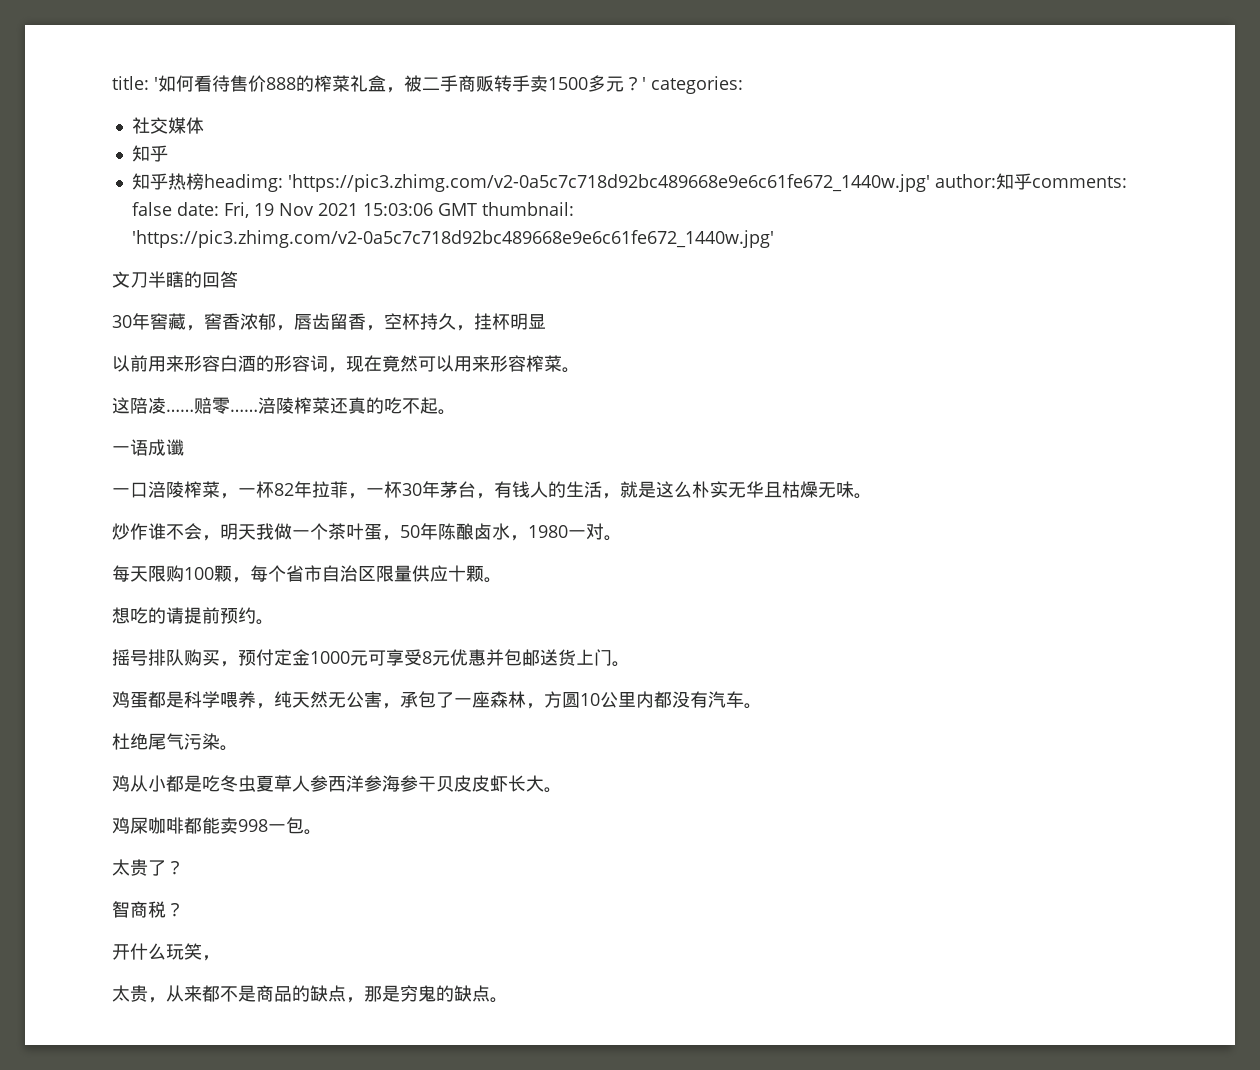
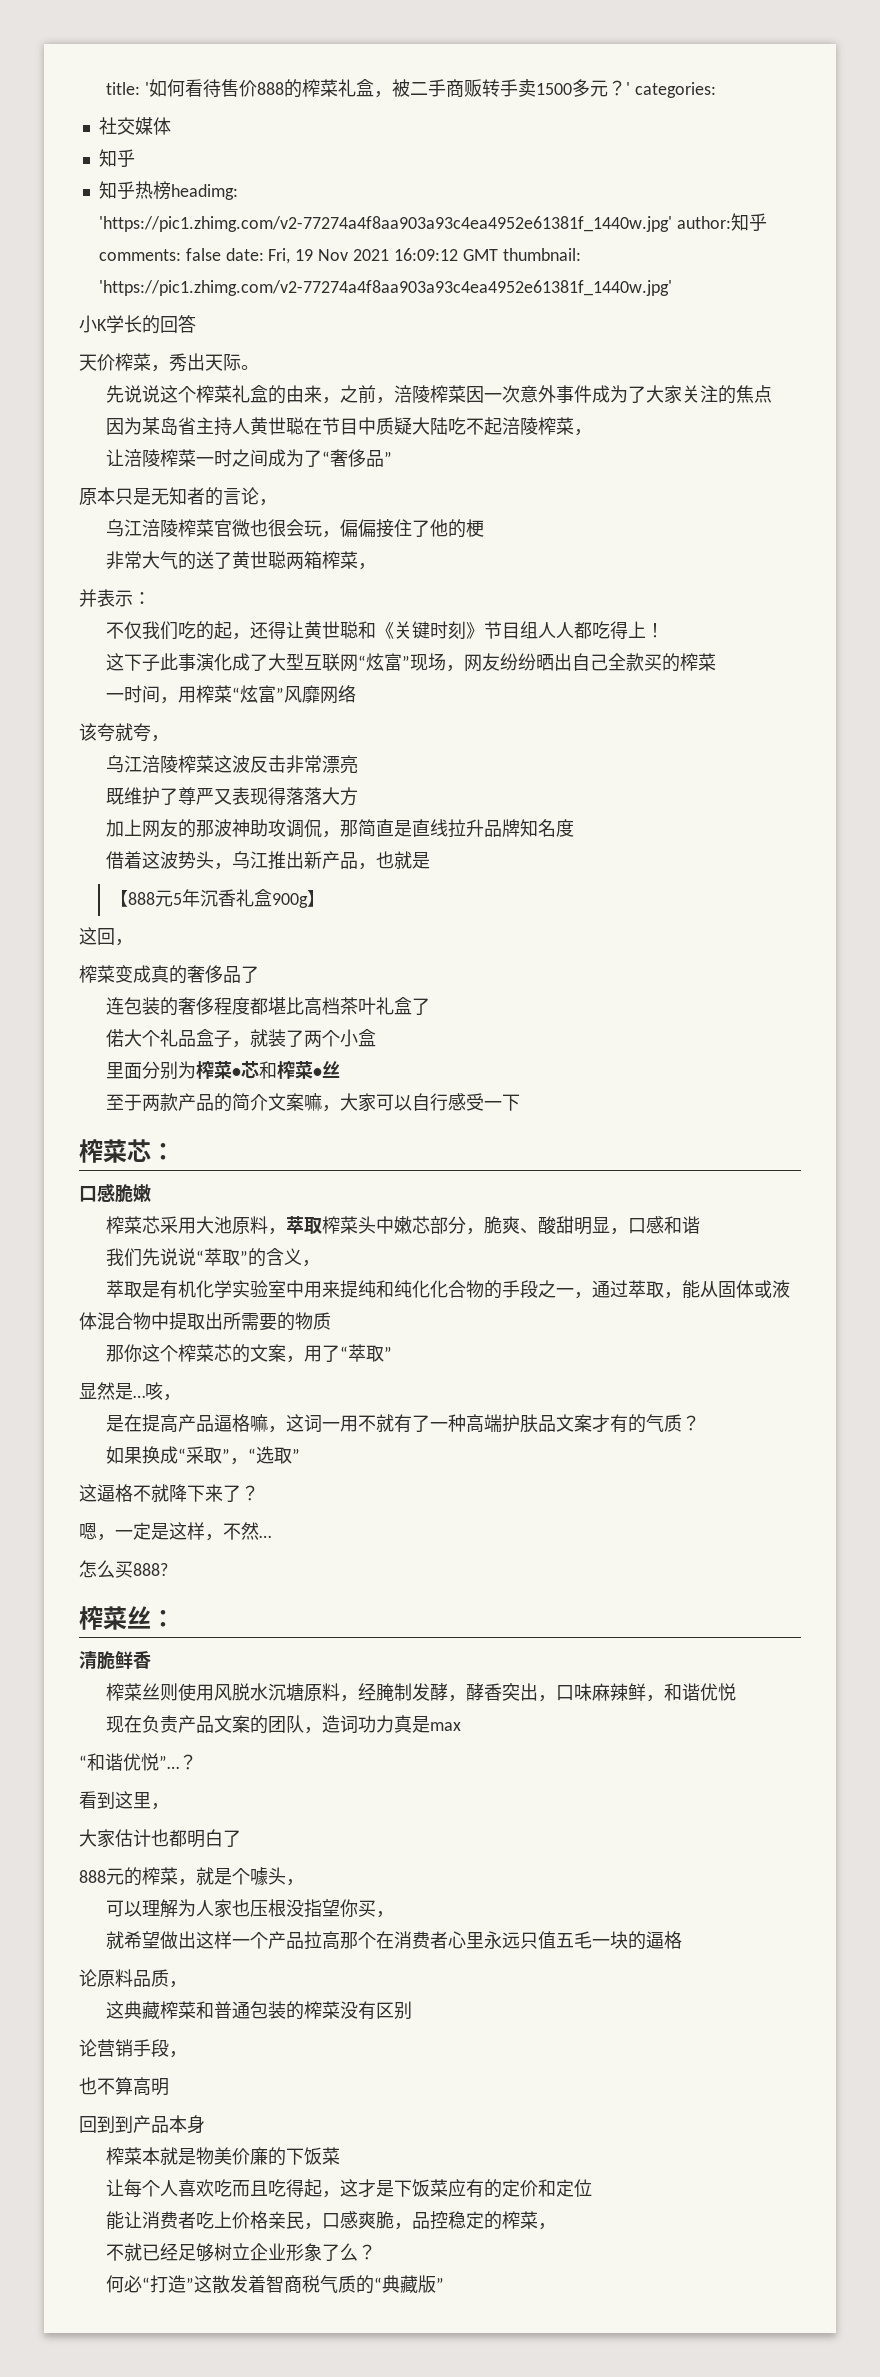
[287,174,930,192] 'https://pic3.zhimg.com/v2-0a5c7c718d92bc489668e9e6c61fe672_1440w.jpg' -> [98,216,672,232] 'https://pic1.zhimg.com/v2-77274a4f8aa903a93c4ea4952e61381f_1440w.jpg'
[362,203,433,216] 15:03:06 -> [393,248,458,261] 16:09:12
[131,230,774,248] [112,271,238,288] [112,313,546,331] [112,355,580,373] [112,397,456,415] [112,439,184,456] [112,481,872,499] [112,523,622,541] [112,565,502,583] [112,607,274,625] [112,649,630,667] [112,691,762,709] [112,733,238,751] [112,775,562,793] [112,817,322,835] [112,859,184,876] [112,901,184,918] [112,943,220,961] [112,985,508,1003] 'https://pic3.zhimg.com/v2-0a5c7c718d92bc489668e9e6c61fe672_1440w.jpg' // 文刀半瞎的回答 // 30年窖藏，窖香浓郁，唇齿留香，空杯持久，挂杯明显 // 以前用来形容白酒的形容词，现在竟然可以用来形容榨菜。 // 这陪凌……赔零……涪陵榨菜还真的吃不起。 // 一语成谶 // 一口涪陵榨菜，一杯82年拉菲，一杯30年茅台，有钱人的生活，就是这么朴实无华且枯燥无味。 // 炒作谁不会，明天我做一个茶叶蛋，50年陈酿卤水，1980一对。 // 每天限购100颗，每个省市自治区限量供应十颗。 // 想吃的请提前预约。 // 摇号排队购买，预付定金1000元可享受8元优惠并包邮送货上门。 // 鸡蛋都是科学喂养，纯天然无公害，承包了一座森林，方圆10公里内都没有汽车。 // 杜绝尾气污染。 // 鸡从小都是吃冬虫夏草人参西洋参海参干贝皮皮虾长大。 // 鸡屎咖啡都能卖998一包。 // 太贵了？ // 智商税？ // 开什么玩笑， // 太贵，从来都不是商品的缺点，那是穷鬼的缺点。 -> [98,280,672,296] [79,315,196,334] [79,353,259,372] [106,385,773,404] [106,417,593,436] [106,449,393,467] [79,487,277,506] [106,519,485,538] [106,551,377,570] [79,589,151,607] [106,621,665,640] [106,653,717,672] [106,685,357,704] [79,723,169,742] [106,755,359,774] [106,787,359,806] [106,819,575,838] [106,851,431,870] [110,889,326,908] [79,927,133,946] [79,965,259,984] [106,997,431,1016] [106,1029,377,1048] [106,1061,341,1080] [106,1093,521,1112] [79,1139,175,1163] [79,1183,151,1203] [106,1216,701,1235] [106,1248,321,1267] [106,1280,791,1299] [79,1312,331,1331] [106,1344,393,1363] [79,1382,181,1401] [106,1414,701,1433] [106,1446,301,1465] [79,1484,259,1502] [79,1522,271,1541] [79,1560,168,1578] [79,1606,175,1630] [79,1650,151,1670] [106,1683,737,1702] [106,1715,462,1734] [79,1753,197,1771] [79,1791,169,1810] [79,1829,241,1848] [79,1867,304,1886] [106,1899,395,1918] [106,1931,683,1950] [79,1969,187,1988] [106,2001,413,2020] [79,2039,187,2058] [79,2077,169,2096] [79,2115,205,2134] [106,2147,341,2166] [106,2179,593,2198] [106,2211,557,2230] [106,2243,377,2262] [106,2275,445,2294] 'https://pic1.zhimg.com/v2-77274a4f8aa903a93c4ea4952e61381f_1440w.jpg' // 小K学长的回答 // 天价榨菜，秀出天际。 // 先说说这个榨菜礼盒的由来，之前，涪陵榨菜因一次意外事件成为了大家关注的焦点 // 因为某岛省主持人黄世聪在节目中质疑大陆吃不起涪陵榨菜， // 让涪陵榨菜一时之间成为了“奢侈品” // 原本只是无知者的言论， // 乌江涪陵榨菜官微也很会玩，偏偏接住了他的梗 // 非常大气的送了黄世聪两箱榨菜， // 并表示： // 不仅我们吃的起，还得让黄世聪和《关键时刻》节目组人人都吃得上！ // 这下子此事演化成了大型互联网“炫富”现场，网友纷纷晒出自己全款买的榨菜 // 一时间，用榨菜“炫富”风靡网络 // 该夸就夸， // 乌江涪陵榨菜这波反击非常漂亮 // 既维护了尊严又表现得落落大方 // 加上网友的那波神助攻调侃，那简直是直线拉升品牌知名度 // 借着这波势头，乌江推出新产品，也就是 // 【888元5年沉香礼盒900g】 // 这回， // 榨菜变成真的奢侈品了 // 连包装的奢侈程度都堪比高档茶叶礼盒了 // 偌大个礼品盒子，就装了两个小盒 // 里面分别为榨菜•芯和榨菜•丝 // 至于两款产品的简介文案嘛，大家可以自行感受一下 // 榨菜芯： // 口感脆嫩 // 榨菜芯采用大池原料，萃取榨菜头中嫩芯部分，脆爽、酸甜明显，口感和谐 // 我们先说说“萃取”的含义， // 萃取是有机化学实验室中用来提纯和纯化化合物的手段之一，通过萃取，能从固体或液体混合物中提取出所需要的物质 // 那你这个榨菜芯的文案，用了“萃取” // 显然是…咳， // 是在提高产品逼格嘛，这词一用不就有了一种高端护肤品文案才有的气质？ // 如果换成“采取”，“选取” // 这逼格不就降下来了？ // 嗯，一定是这样，不然… // 怎么买888? // 榨菜丝： // 清脆鲜香 // 榨菜丝则使用风脱水沉塘原料，经腌制发酵，酵香突出，口味麻辣鲜，和谐优悦 // 现在负责产品文案的团队，造词功力真是max // “和谐优悦”…？ // 看到这里， // 大家估计也都明白了 // 888元的榨菜，就是个噱头， // 可以理解为人家也压根没指望你买， // 就希望做出这样一个产品拉高那个在消费者心里永远只值五毛一块的逼格 // 论原料品质， // 这典藏榨菜和普通包装的榨菜没有区别 // 论营销手段， // 也不算高明 // 回到到产品本身 // 榨菜本就是物美价廉的下饭菜 // 让每个人喜欢吃而且吃得起，这才是下饭菜应有的定价和定位 // 能让消费者吃上价格亲民，口感爽脆，品控稳定的榨菜， // 不就已经足够树立企业形象了么？ // 何必“打造”这散发着智商税气质的“典藏版”

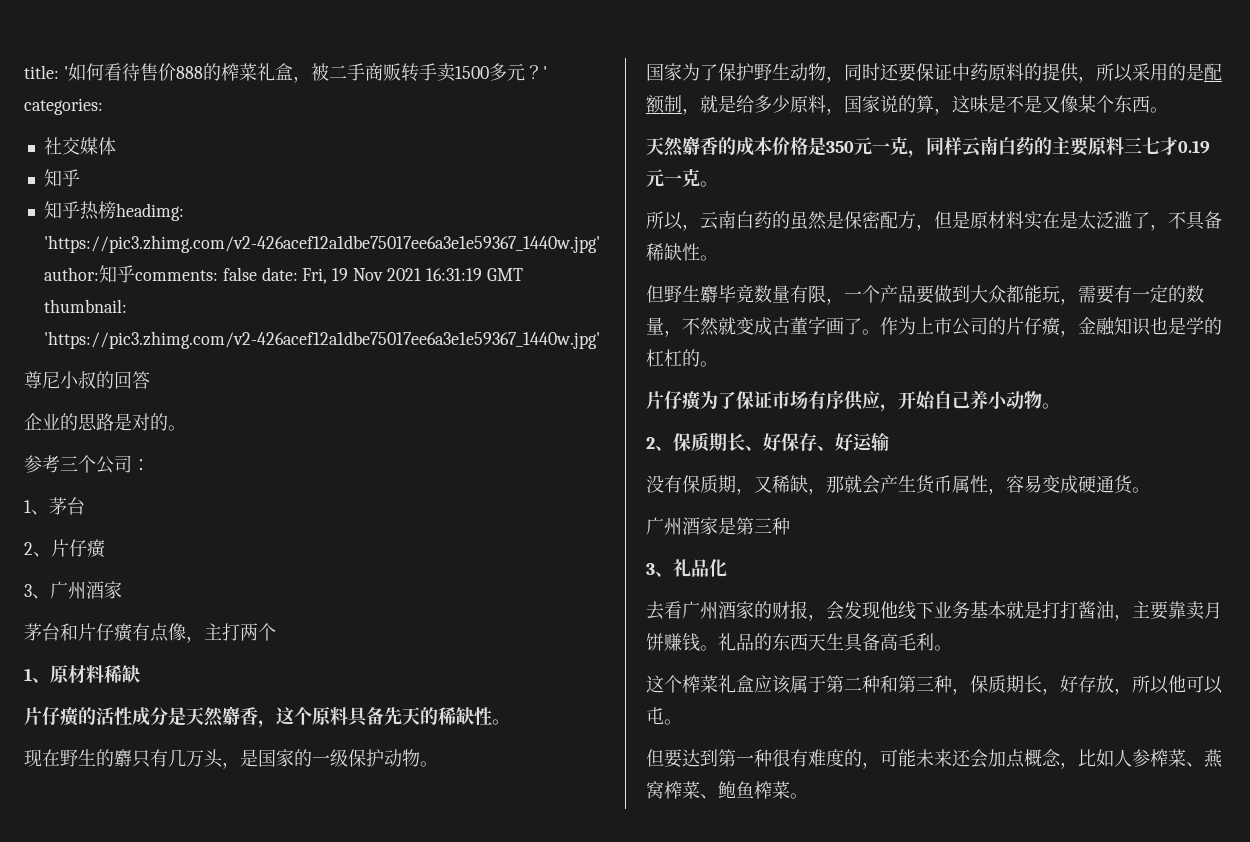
[98,216,672,232] 'https://pic1.zhimg.com/v2-77274a4f8aa903a93c4ea4952e61381f_1440w.jpg' -> [43,235,600,253] 'https://pic3.zhimg.com/v2-426acef12a1dbe75017ee6a3e1e59367_1440w.jpg'
[393,248,458,261] 16:09:12 -> [425,268,482,281] 16:31:19
[98,280,672,296] [79,315,196,334] [79,353,259,372] [106,385,773,404] [106,417,593,436] [106,449,393,467] [79,487,277,506] [106,519,485,538] [106,551,377,570] [79,589,151,607] [106,621,665,640] [106,653,717,672] [106,685,357,704] [79,723,169,742] [106,755,359,774] [106,787,359,806] [106,819,575,838] [106,851,431,870] [110,889,326,908] [79,927,133,946] [79,965,259,984] [106,997,431,1016] [106,1029,377,1048] [106,1061,341,1080] [106,1093,521,1112] [79,1139,175,1163] [79,1183,151,1203] [106,1216,701,1235] [106,1248,321,1267] [106,1280,791,1299] [79,1312,331,1331] [106,1344,393,1363] [79,1382,181,1401] [106,1414,701,1433] [106,1446,301,1465] [79,1484,259,1502] [79,1522,271,1541] [79,1560,168,1578] [79,1606,175,1630] [79,1650,151,1670] [106,1683,737,1702] [106,1715,462,1734] [79,1753,197,1771] [79,1791,169,1810] [79,1829,241,1848] [79,1867,304,1886] [106,1899,395,1918] [106,1931,683,1950] [79,1969,187,1988] [106,2001,413,2020] [79,2039,187,2058] [79,2077,169,2096] [79,2115,205,2134] [106,2147,341,2166] [106,2179,593,2198] [106,2211,557,2230] [106,2243,377,2262] [106,2275,445,2294] 'https://pic1.zhimg.com/v2-77274a4f8aa903a93c4ea4952e61381f_1440w.jpg' // 小K学长的回答 // 天价榨菜，秀出天际。 // 先说说这个榨菜礼盒的由来，之前，涪陵榨菜因一次意外事件成为了大家关注的焦点 // 因为某岛省主持人黄世聪在节目中质疑大陆吃不起涪陵榨菜， // 让涪陵榨菜一时之间成为了“奢侈品” // 原本只是无知者的言论， // 乌江涪陵榨菜官微也很会玩，偏偏接住了他的梗 // 非常大气的送了黄世聪两箱榨菜， // 并表示： // 不仅我们吃的起，还得让黄世聪和《关键时刻》节目组人人都吃得上！ // 这下子此事演化成了大型互联网“炫富”现场，网友纷纷晒出自己全款买的榨菜 // 一时间，用榨菜“炫富”风靡网络 // 该夸就夸， // 乌江涪陵榨菜这波反击非常漂亮 // 既维护了尊严又表现得落落大方 // 加上网友的那波神助攻调侃，那简直是直线拉升品牌知名度 // 借着这波势头，乌江推出新产品，也就是 // 【888元5年沉香礼盒900g】 // 这回， // 榨菜变成真的奢侈品了 // 连包装的奢侈程度都堪比高档茶叶礼盒了 // 偌大个礼品盒子，就装了两个小盒 // 里面分别为榨菜•芯和榨菜•丝 // 至于两款产品的简介文案嘛，大家可以自行感受一下 // 榨菜芯： // 口感脆嫩 // 榨菜芯采用大池原料，萃取榨菜头中嫩芯部分，脆爽、酸甜明显，口感和谐 // 我们先说说“萃取”的含义， // 萃取是有机化学实验室中用来提纯和纯化化合物的手段之一，通过萃取，能从固体或液体混合物中提取出所需要的物质 // 那你这个榨菜芯的文案，用了“萃取” // 显然是…咳， // 是在提高产品逼格嘛，这词一用不就有了一种高端护肤品文案才有的气质？ // 如果换成“采取”，“选取” // 这逼格不就降下来了？ // 嗯，一定是这样，不然… // 怎么买888? // 榨菜丝： // 清脆鲜香 // 榨菜丝则使用风脱水沉塘原料，经腌制发酵，酵香突出，口味麻辣鲜，和谐优悦 // 现在负责产品文案的团队，造词功力真是max // “和谐优悦”…？ // 看到这里， // 大家估计也都明白了 // 888元的榨菜，就是个噱头， // 可以理解为人家也压根没指望你买， // 就希望做出这样一个产品拉高那个在消费者心里永远只值五毛一块的逼格 // 论原料品质， // 这典藏榨菜和普通包装的榨菜没有区别 // 论营销手段， // 也不算高明 // 回到到产品本身 // 榨菜本就是物美价廉的下饭菜 // 让每个人喜欢吃而且吃得起，这才是下饭菜应有的定价和定位 // 能让消费者吃上价格亲民，口感爽脆，品控稳定的榨菜， // 不就已经足够树立企业形象了么？ // 何必“打造”这散发着智商税气质的“典藏版” -> [43,331,600,349] [24,371,150,389] [24,413,186,431] [24,455,150,474] [24,497,85,515] [24,539,106,558] [24,581,122,599] [24,623,276,643] [24,665,140,684] [24,706,510,728] [24,749,438,769] [646,63,1222,83] [646,95,1168,115] [646,136,1210,158] [646,169,718,187] [646,210,1222,231] [646,243,718,261] [646,284,1204,305] [646,316,1222,337] [646,349,718,367] [646,390,1060,412] [646,432,889,452] [646,475,1150,495] [646,517,790,535] [646,559,727,577] [646,600,1222,621] [646,633,952,652] [646,675,1223,695] [646,707,682,725] [646,749,1223,769] [646,781,808,799] 'https://pic3.zhimg.com/v2-426acef12a1dbe75017ee6a3e1e59367_1440w.jpg' // 尊尼小叔的回答 // 企业的思路是对的。 // 参考三个公司： // 1、茅台 // 2、片仔癀 // 3、广州酒家 // 茅台和片仔癀有点像，主打两个 // 1、原材料稀缺 // 片仔癀的活性成分是天然麝香，这个原料具备先天的稀缺性。 // 现在野生的麝只有几万头，是国家的一级保护动物。 // 国家为了保护野生动物，同时还要保证中药原料的提供，所以采用的是配额制，就是给多少原料，国家说的算，这味是不是又像某个东西。 // 天然麝香的成本价格是350元一克，同样云南白药的主要原料三七才0.19元一克。 // 所以，云南白药的虽然是保密配方，但是原材料实在是太泛滥了，不具备稀缺性。 // 但野生麝毕竟数量有限，一个产品要做到大众都能玩，需要有一定的数量，不然就变成古董字画了。作为上市公司的片仔癀，金融知识也是学的杠杠的。 // 片仔癀为了保证市场有序供应，开始自己养小动物。 // 2、保质期长、好保存、好运输 // 没有保质期，又稀缺，那就会产生货币属性，容易变成硬通货。 // 广州酒家是第三种 // 3、礼品化 // 去看广州酒家的财报，会发现他线下业务基本就是打打酱油，主要靠卖月饼赚钱。礼品的东西天生具备高毛利。 // 这个榨菜礼盒应该属于第二种和第三种，保质期长，好存放，所以他可以屯。 // 但要达到第一种很有难度的，可能未来还会加点概念，比如人参榨菜、燕窝榨菜、鲍鱼榨菜。

